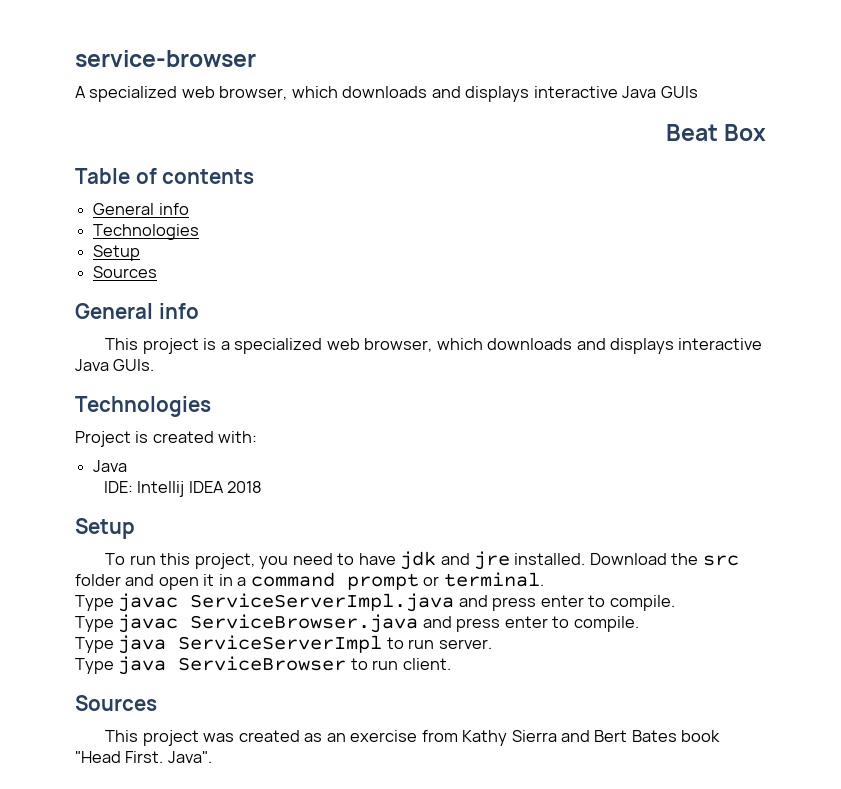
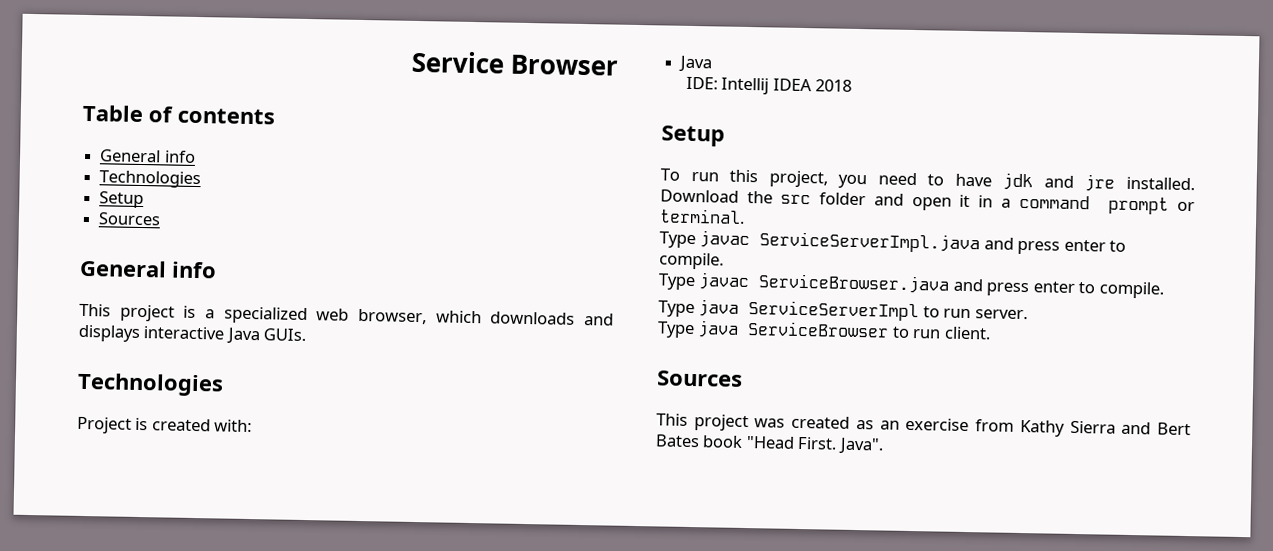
[75,50,256,67] [75,86,698,102] [665,124,766,141] service-browser // A specialized web browser, which downloads and displays interactive Java GUIs // Beat Box -> [410,50,618,76] Service Browser

